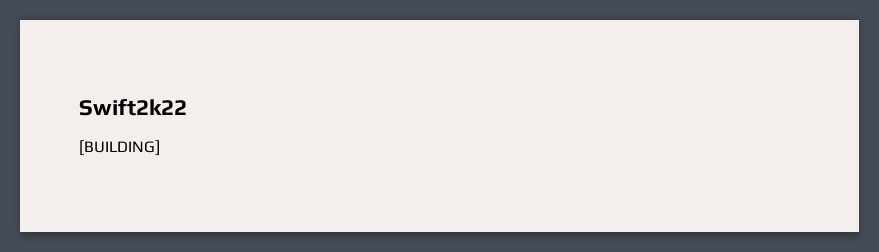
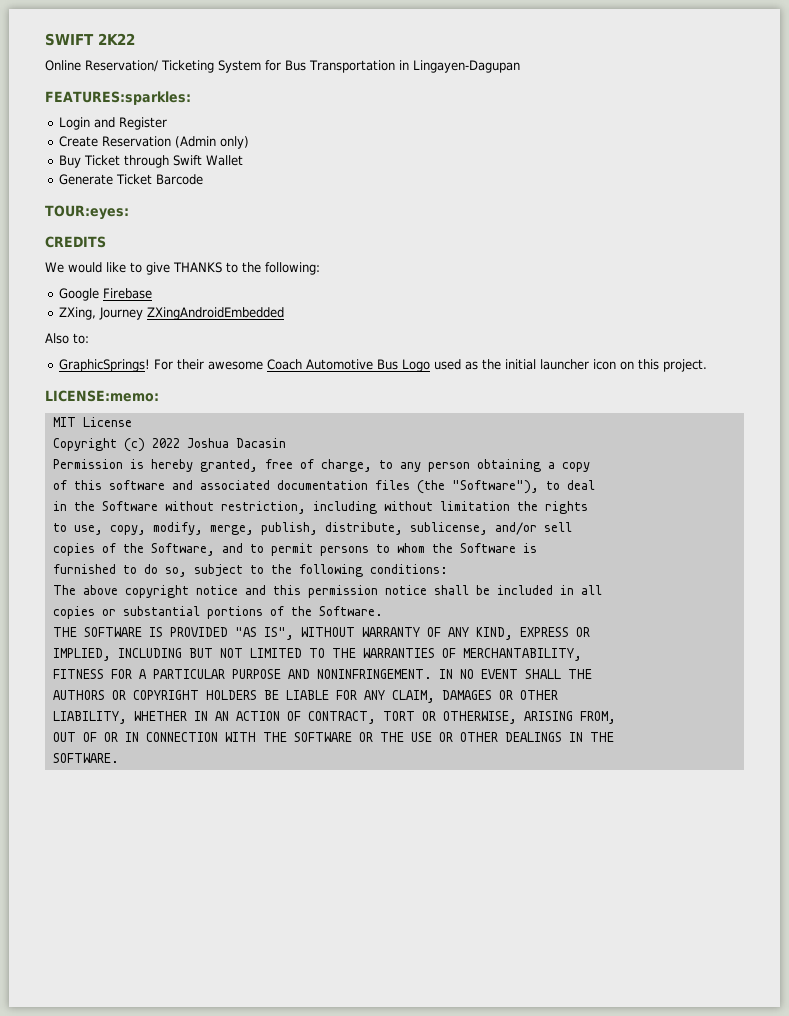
[79,99,187,116] [79,140,160,156] Swift2k22 // [BUILDING] -> [45,33,135,46] [45,60,520,73] [45,91,191,105] [58,117,167,130] [58,136,249,149] [58,155,243,168] [58,174,203,185] [45,205,129,220] [45,236,106,248] [45,262,320,275] [58,288,152,301] [58,307,284,320] [45,333,89,344] [58,359,707,372] [45,390,159,402] [52,417,132,427] [52,438,286,452] [52,459,590,472] [52,480,595,494] [52,501,588,514] [52,522,572,535] [52,543,537,556] [52,564,448,577] [52,585,602,598] [52,606,383,619] [52,627,590,640] [52,648,582,661] [52,669,592,679] [52,690,558,703] [52,711,616,724] [52,732,614,742] [52,753,119,763] SWIFT 2K22 // Online Reservation/ Ticketing System for Bus Transportation in Lingayen-Dagupan // FEATURES:sparkles: // Login and Register // Create Reservation (Admin only) // Buy Ticket through Swift Wallet // Generate Ticket Barcode // TOUR:eyes: // CREDITS // We would like to give THANKS to the following: // Google Firebase // ZXing, Journey ZXingAndroidEmbedded // Also to: // GraphicSprings! For their awesome Coach Automotive Bus Logo used as the initial launcher icon on this project. // LICENSE:memo: // MIT License // Copyright (c) 2022 Joshua Dacasin // Permission is hereby granted, free of charge, to any person obtaining a copy // of this software and associated documentation files (the "Software"), to deal // in the Software without restriction, including without limitation the rights // to use, copy, modify, merge, publish, distribute, sublicense, and/or sell // copies of the Software, and to permit persons to whom the Software is // furnished to do so, subject to the following conditions: // The above copyright notice and this permission notice shall be included in all // copies or substantial portions of the Software. // THE SOFTWARE IS PROVIDED "AS IS", WITHOUT WARRANTY OF ANY KIND, EXPRESS OR // IMPLIED, INCLUDING BUT NOT LIMITED TO THE WARRANTIES OF MERCHANTABILITY, // FITNESS FOR A PARTICULAR PURPOSE AND NONINFRINGEMENT. IN NO EVENT SHALL THE // AUTHORS OR COPYRIGHT HOLDERS BE LIABLE FOR ANY CLAIM, DAMAGES OR OTHER // LIABILITY, WHETHER IN AN ACTION OF CONTRACT, TORT OR OTHERWISE, ARISING FROM, // OUT OF OR IN CONNECTION WITH THE SOFTWARE OR THE USE OR OTHER DEALINGS IN THE // SOFTWARE.

